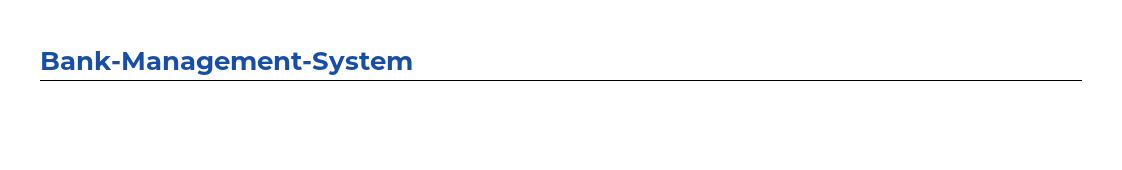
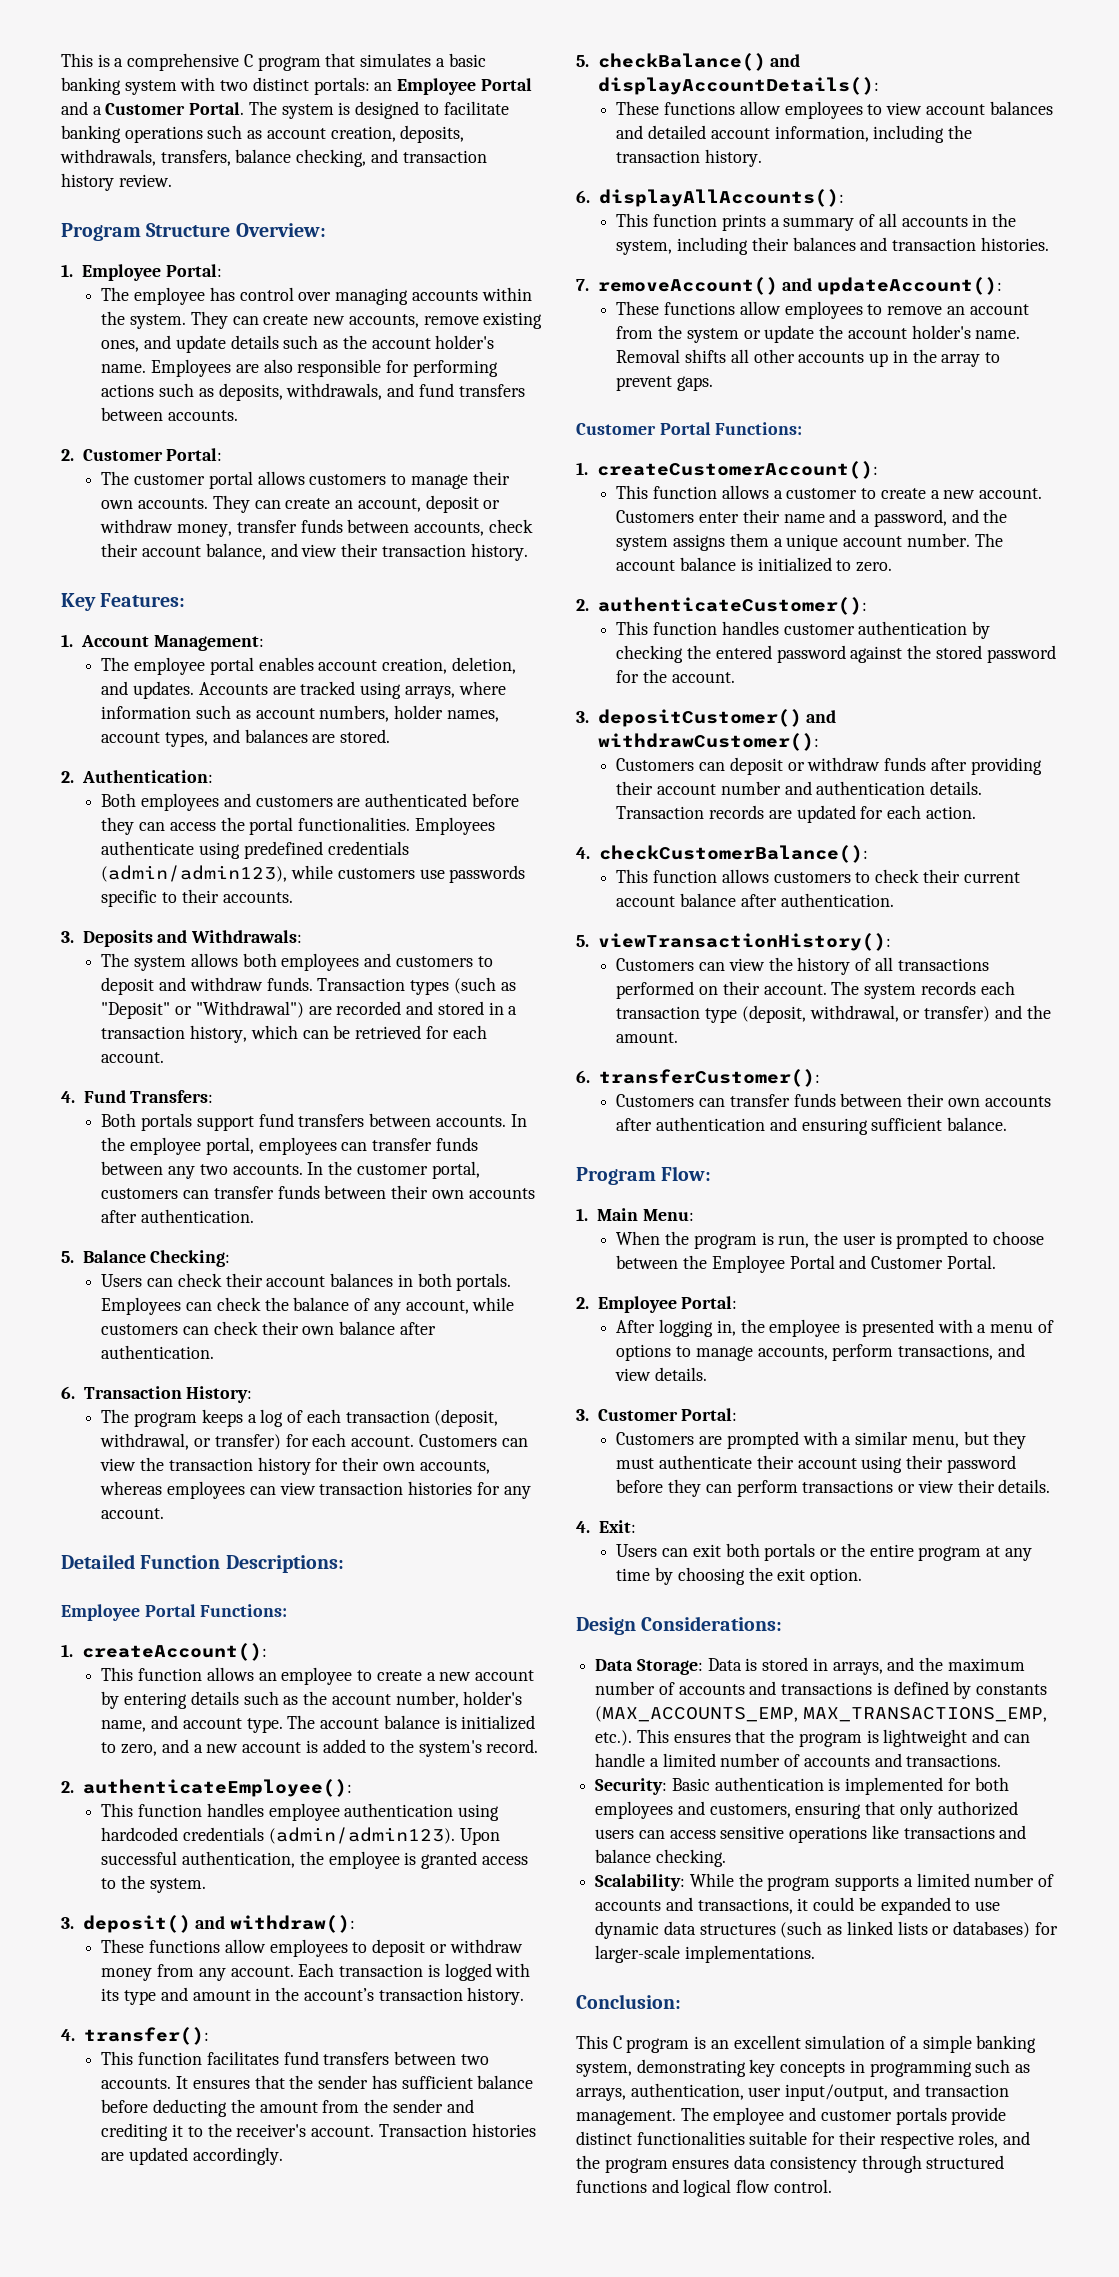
[40,51,413,75] Bank-Management-System -> [61,53,486,71] [61,77,532,95] [61,101,509,119] [61,125,465,143] [60,149,487,167] [61,173,172,191] [61,223,326,241] [61,264,222,281] [101,287,532,305] [101,311,543,329] [101,335,495,353] [101,359,498,377] [101,383,525,401] [101,407,239,421] [61,448,223,461] [101,471,510,489] [101,495,501,513] [100,519,533,537] [101,543,528,561] [61,593,186,611] [61,634,264,651] [101,657,516,675] [101,681,506,699] [101,705,499,722] [101,729,391,747] [61,770,213,783] [101,793,519,811] [101,817,495,835] [101,841,409,859] [101,865,526,883] [101,889,293,907] [61,930,303,947] [101,953,493,971] [101,977,516,995] [101,1001,518,1019] [101,1025,487,1043] [101,1052,165,1063] [61,1090,214,1103] [101,1113,527,1131] [101,1137,478,1155] [101,1161,480,1179] [101,1185,535,1199] [101,1209,255,1223] [61,1250,231,1267] [101,1273,512,1291] [101,1297,515,1315] [101,1321,436,1335] [101,1345,215,1359] [61,1386,253,1403] [101,1409,499,1427] [100,1433,528,1450] [100,1457,490,1475] [100,1481,531,1499] [101,1508,165,1519] [61,1554,344,1573] [61,1604,288,1621] [61,1643,268,1661] [101,1667,534,1685] [101,1691,523,1709] [101,1715,536,1733] [101,1739,539,1757] [61,1779,352,1797] [101,1803,500,1821] [101,1827,500,1845] [101,1851,528,1869] [101,1875,206,1893] [61,1915,356,1933] [101,1939,523,1957] [101,1963,531,1981] [101,1987,525,2005] [61,2027,209,2045] [101,2051,489,2065] [101,2075,534,2089] [101,2099,474,2117] [101,2123,536,2141] [101,2147,283,2165] [576,53,801,71] [597,77,879,95] [616,101,1053,119] [616,125,973,143] [616,149,763,167] [576,189,844,207] [616,213,1016,231] [616,237,1049,255] [576,277,1003,295] [616,301,1029,319] [616,325,1021,343] [616,349,1000,367] [616,376,714,391] [576,422,803,435] [576,461,879,479] [616,485,1042,499] [616,509,1008,527] [616,533,1003,551] [616,557,893,572] [576,597,867,615] [616,621,991,639] [616,645,1056,663] [616,669,735,683] [576,709,837,727] [597,733,819,751] [616,757,1042,775] [616,781,983,795] [616,805,976,823] [576,845,868,863] [616,869,1020,883] [616,893,894,907] [576,933,891,951] [616,957,989,975] [616,981,1015,999] [616,1005,1051,1023] [616,1032,679,1043] [576,1069,820,1087] [616,1093,1051,1107] [616,1117,1008,1135] [576,1166,712,1185] [576,1208,694,1221] [616,1231,1044,1249] [616,1255,996,1273] [576,1296,738,1313] [616,1319,1054,1337] [616,1343,1025,1361] [615,1367,708,1381] [576,1408,738,1421] [616,1431,1027,1449] [616,1455,1016,1473] [616,1479,1051,1497] [576,1520,636,1533] [616,1543,1032,1561] [616,1567,863,1585] [576,1616,783,1635] [595,1657,1025,1675] [595,1681,1048,1699] [595,1706,1047,1722] [595,1729,1030,1747] [595,1753,1002,1767] [595,1777,1009,1795] [595,1801,1018,1819] [595,1825,1027,1843] [595,1849,726,1867] [595,1873,1055,1891] [595,1897,1001,1915] [595,1921,1058,1939] [595,1945,815,1963] [576,1994,681,2009] [576,2035,1037,2053] [576,2059,1031,2077] [576,2083,1009,2101] [576,2107,1007,2125] [576,2131,1031,2149] [576,2155,1005,2173] [576,2179,832,2197] This is a comprehensive C program that simulates a basic banking system with two distinct portals: an Employee Portal and a Customer Portal. The system is designed to facilitate banking operations such as account creation, deposits, withdrawals, transfers, balance checking, and transaction history review. // Program Structure Overview: // 1. Employee Portal: // The employee has control over managing accounts within the system. They can create new accounts, remove existing ones, and update details such as the account holder's name. Employees are also responsible for performing actions such as deposits, withdrawals, and fund transfers between accounts. // 2. Customer Portal: // The customer portal allows customers to manage their own accounts. They can create an account, deposit or withdraw money, transfer funds between accounts, check their account balance, and view their transaction history. // Key Features: // 1. Account Management: // The employee portal enables account creation, deletion, and updates. Accounts are tracked using arrays, where information such as account numbers, holder names, account types, and balances are stored. // 2. Authentication: // Both employees and customers are authenticated before they can access the portal functionalities. Employees authenticate using predefined credentials (admin/admin123), while customers use passwords specific to their accounts. // 3. Deposits and Withdrawals: // The system allows both employees and customers to deposit and withdraw funds. Transaction types (such as "Deposit" or "Withdrawal") are recorded and stored in a transaction history, which can be retrieved for each account. // 4. Fund Transfers: // Both portals support fund transfers between accounts. In the employee portal, employees can transfer funds between any two accounts. In the customer portal, customers can transfer funds between their own accounts after authentication. // 5. Balance Checking: // Users can check their account balances in both portals. Employees can check the balance of any account, while customers can check their own balance after authentication. // 6. Transaction History: // The program keeps a log of each transaction (deposit, withdrawal, or transfer) for each account. Customers can view the transaction history for their own accounts, whereas employees can view transaction histories for any account. // Detailed Function Descriptions: // Employee Portal Functions: // 1. createAccount(): // This function allows an employee to create a new account by entering details such as the account number, holder's name, and account type. The account balance is initialized to zero, and a new account is added to the system's record. // 2. authenticateEmployee(): // This function handles employee authentication using hardcoded credentials (admin/admin123). Upon successful authentication, the employee is granted access to the system. // 3. deposit() and withdraw(): // These functions allow employees to deposit or withdraw money from any account. Each transaction is logged with its type and amount in the account’s transaction history. // 4. transfer(): // This function facilitates fund transfers between two accounts. It ensures that the sender has sufficient balance before deducting the amount from the sender and crediting it to the receiver's account. Transaction histories are updated accordingly. // 5. checkBalance() and displayAccountDetails(): // These functions allow employees to view account balances and detailed account information, including the transaction history. // 6. displayAllAccounts(): // This function prints a summary of all accounts in the system, including their balances and transaction histories. // 7. removeAccount() and updateAccount(): // These functions allow employees to remove an account from the system or update the account holder's name. Removal shifts all other accounts up in the array to prevent gaps. // Customer Portal Functions: // 1. createCustomerAccount(): // This function allows a customer to create a new account. Customers enter their name and a password, and the system assigns them a unique account number. The account balance is initialized to zero. // 2. authenticateCustomer(): // This function handles customer authentication by checking the entered password against the stored password for the account. // 3. depositCustomer() and withdrawCustomer(): // Customers can deposit or withdraw funds after providing their account number and authentication details. Transaction records are updated for each action. // 4. checkCustomerBalance(): // This function allows customers to check their current account balance after authentication. // 5. viewTransactionHistory(): // Customers can view the history of all transactions performed on their account. The system records each transaction type (deposit, withdrawal, or transfer) and the amount. // 6. transferCustomer(): // Customers can transfer funds between their own accounts after authentication and ensuring sufficient balance. // Program Flow: // 1. Main Menu: // When the program is run, the user is prompted to choose between the Employee Portal and Customer Portal. // 2. Employee Portal: // After logging in, the employee is presented with a menu of options to manage accounts, perform transactions, and view details. // 3. Customer Portal: // Customers are prompted with a similar menu, but they must authenticate their account using their password before they can perform transactions or view their details. // 4. Exit: // Users can exit both portals or the entire program at any time by choosing the exit option. // Design Considerations: // Data Storage: Data is stored in arrays, and the maximum number of accounts and transactions is defined by constants (MAX_ACCOUNTS_EMP, MAX_TRANSACTIONS_EMP, etc.). This ensures that the program is lightweight and can handle a limited number of accounts and transactions. // Security: Basic authentication is implemented for both employees and customers, ensuring that only authorized users can access sensitive operations like transactions and balance checking. // Scalability: While the program supports a limited number of accounts and transactions, it could be expanded to use dynamic data structures (such as linked lists or databases) for larger-scale implementations. // Conclusion: // This C program is an excellent simulation of a simple banking system, demonstrating key concepts in programming such as arrays, authentication, user input/output, and transaction management. The employee and customer portals provide distinct functionalities suitable for their respective roles, and the program ensures data consistency through structured functions and logical flow control.

